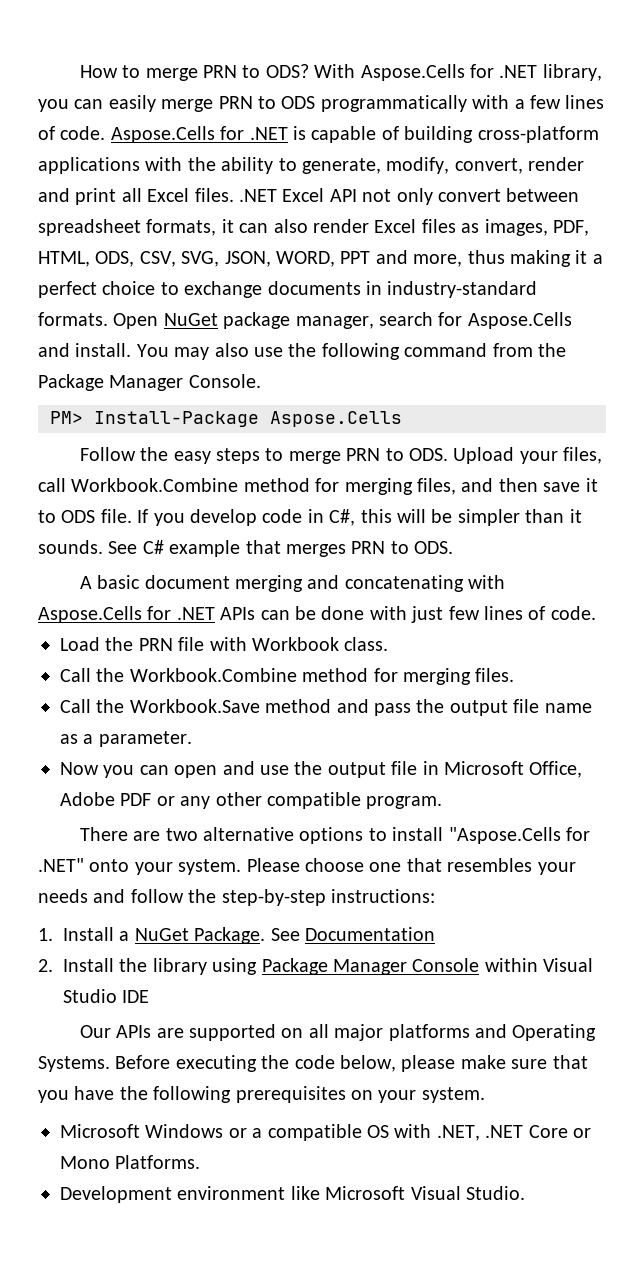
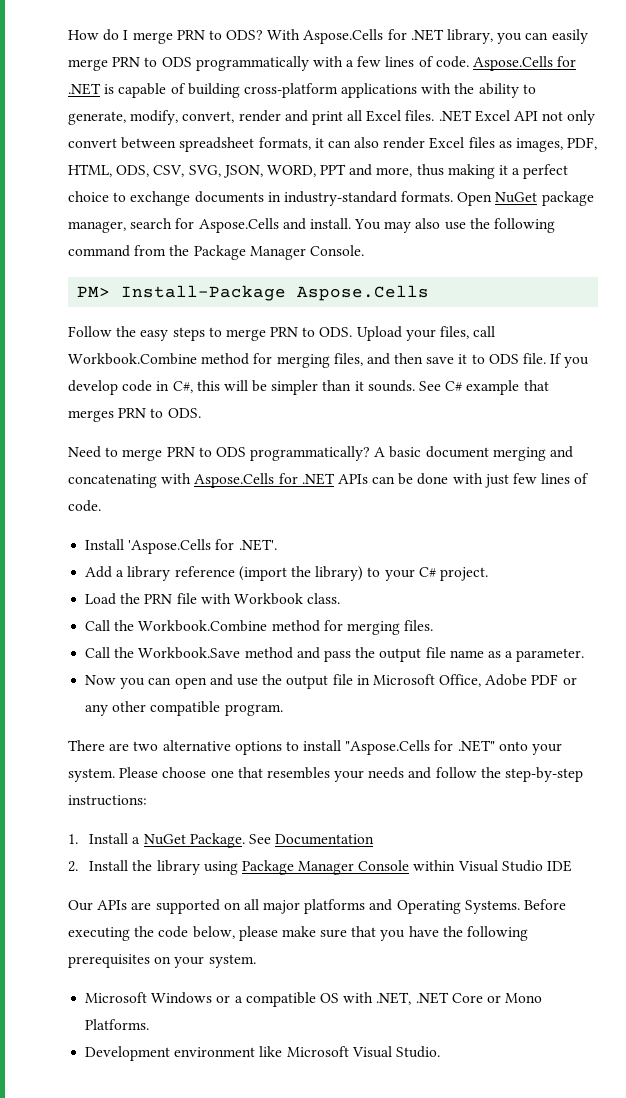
[122,65,141,78] to -> [103,29,129,41] do I
(454, 547) none -> [68,446,371,461] Need to merge PRN to ODS programmatically?
(596, 613) none -> [85,539,277,554] [85,566,488,581] // Install 'Aspose.Cells for .NET'. // Add a library reference (import the library) to your C# project.

